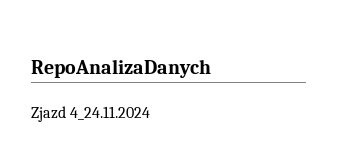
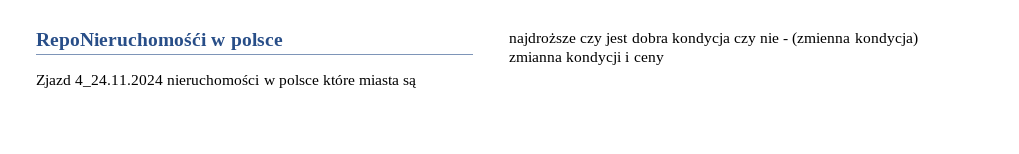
[31,59,211,78] RepoAnalizaDanych -> [36,33,283,50] RepoNieruchomośći w polsce
(151, 113) none -> [167,75,418,88] [509,32,918,47] [509,52,664,65] nieruchomości w polsce które miasta są najdroższe czy jest dobra kondycja czy nie - (zmienna kondycja) zmianna kondycji i ceny

